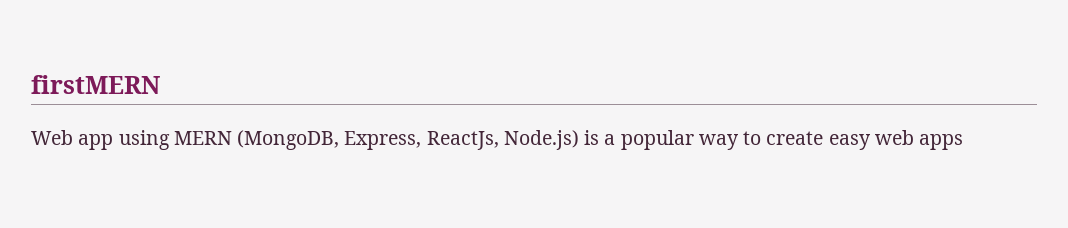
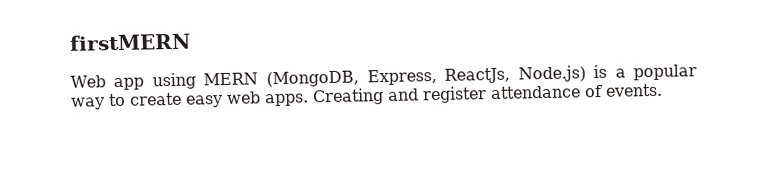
[919,134,964,150] apps -> [265,83,663,107] apps. Creating and register attendance of events.

